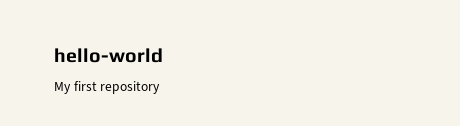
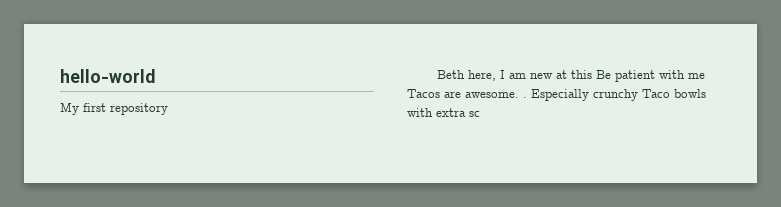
(161, 87) none -> [437,70,706,82] [407,89,706,101] [407,108,480,117] // Beth here, I am new at this Be patient with me Tacos are awesome. . Especially crunchy Taco bowls with extra sc

